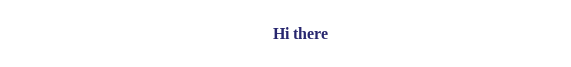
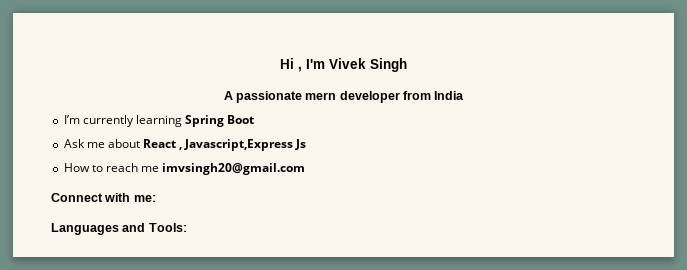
[293,27,329,39] there -> [298,58,407,72] [223,91,465,103] [63,115,255,127] [63,139,307,151] [63,163,306,175] [51,193,156,202] [51,223,187,235] , I'm Vivek Singh // A passionate mern developer from India // I’m currently learning Spring Boot // Ask me about React , Javascript,Express Js // How to reach me imvsingh20@gmail.com // Connect with me: // Languages and Tools:

